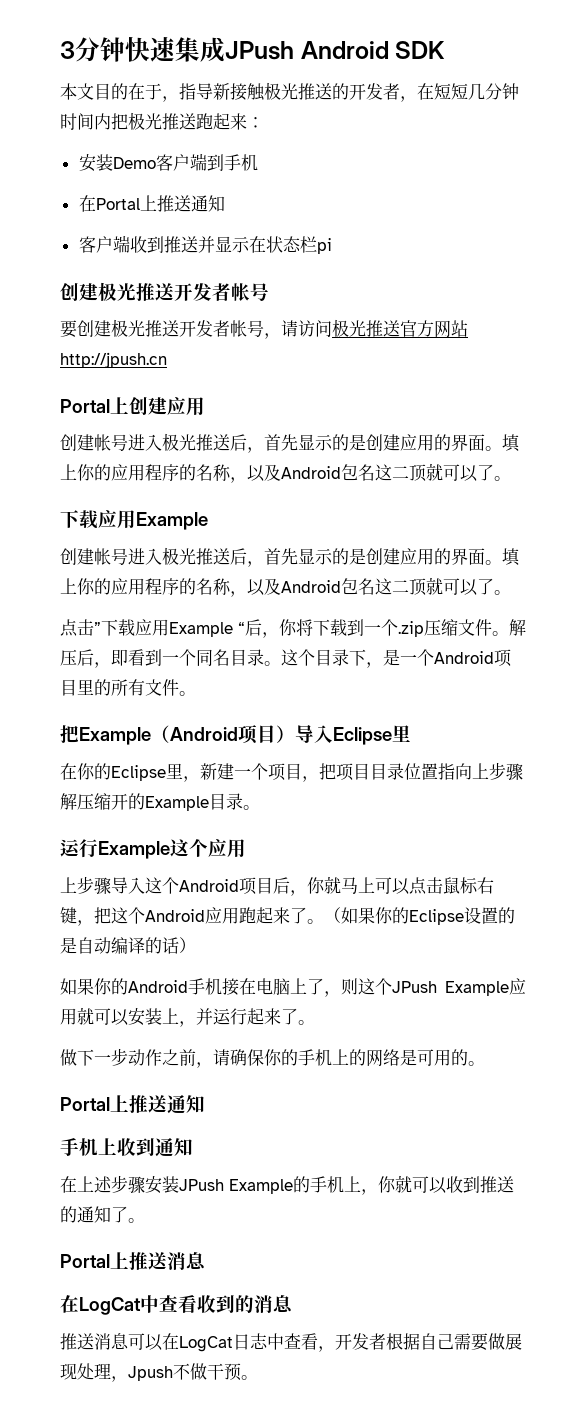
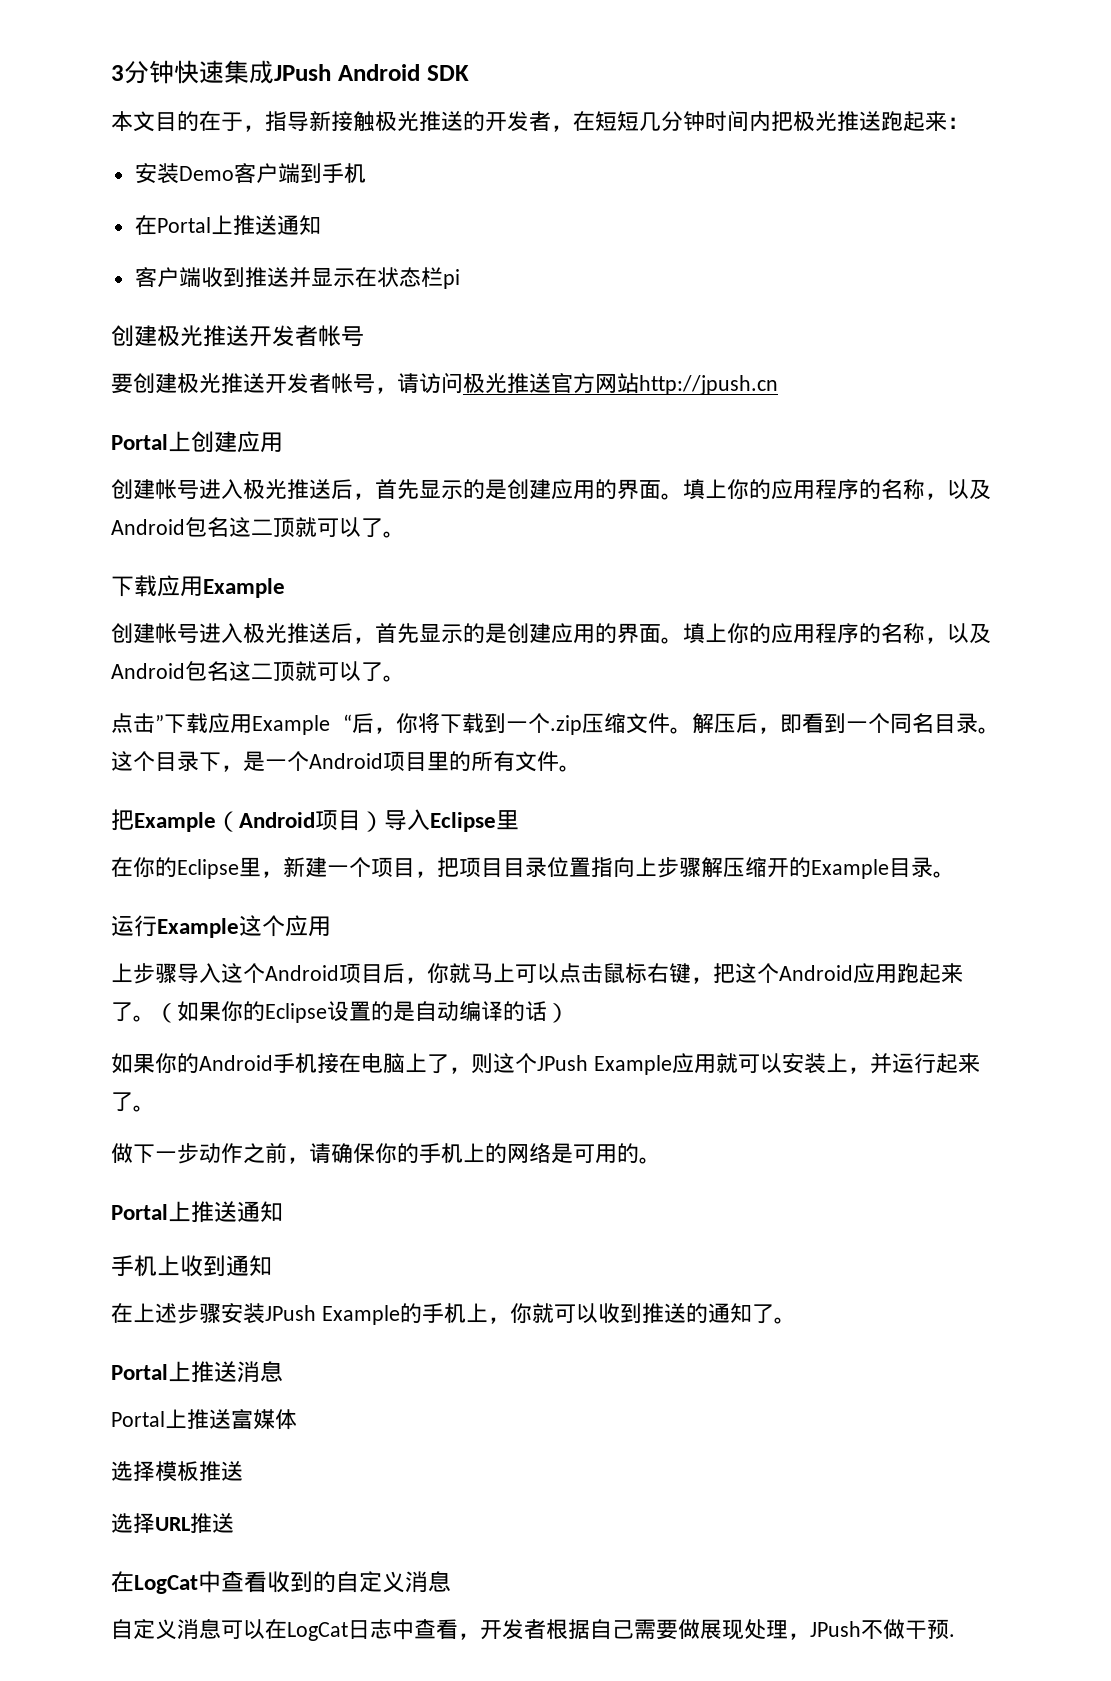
(206, 1261) none -> [111,1409,297,1430] [111,1461,243,1481] [111,1513,234,1533] // Portal上推送富媒体 // 选择模板推送 // 选择URL推送
[254,1295,293,1313] [60,1333,94,1350] 消息 // 推送 -> [336,1571,451,1593] [111,1619,177,1640] 自定义消息 // 自定义
[128,1366,173,1381] Jpush -> [810,1621,861,1637] JPush
[241,1375,258,1380] 。 -> [949,1634,955,1637] .

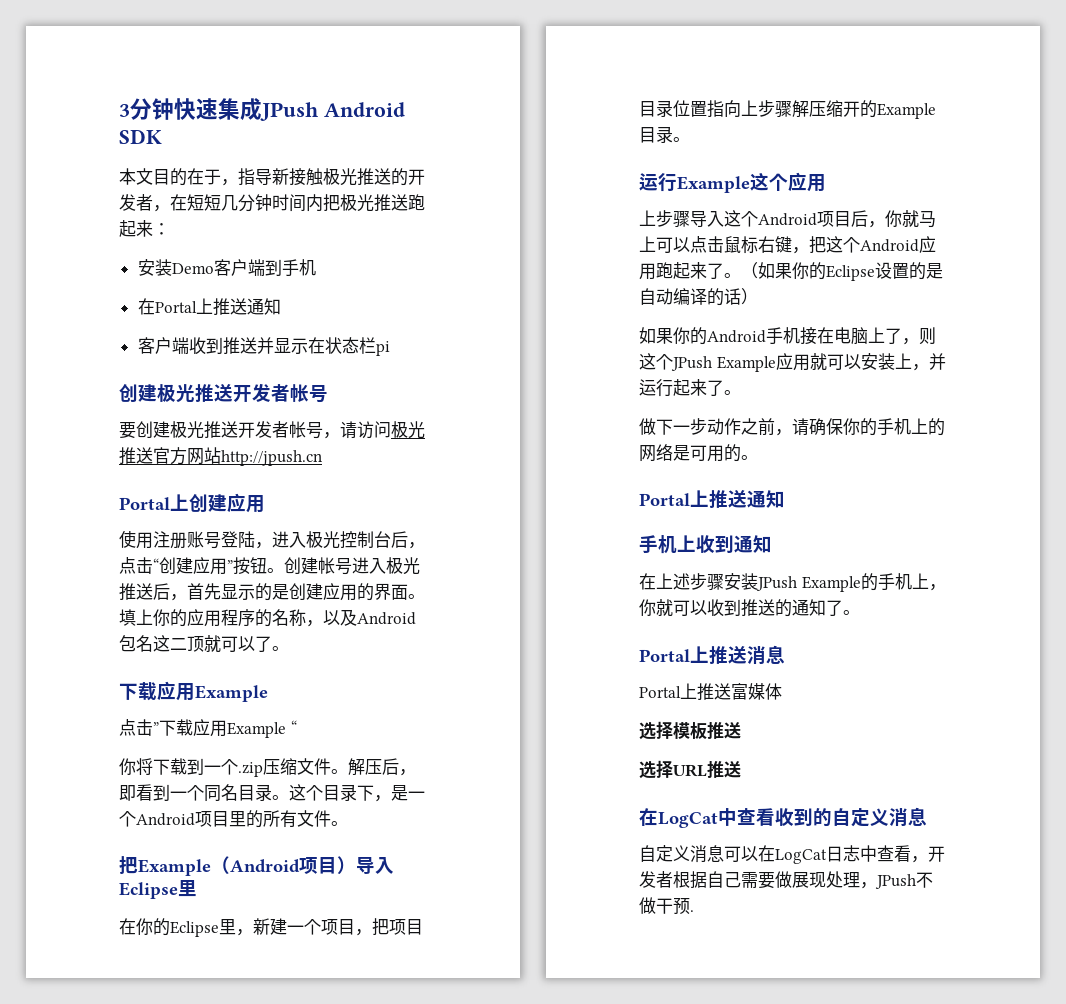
(283, 442) none -> [119,530,425,549] [119,557,284,575] 使用注册账号登陆，进入极光控制台后，点击“创建应用”按钮。
[111,623,991,644] [111,661,405,682] // 创建帐号进入极光推送后，首先显示的是创建应用的界面。填上你的应用程序的名称，以及Android包名这二顶就可以了。 -> (268, 693) none
[352,713,397,734] 后， -> (297, 727) //

